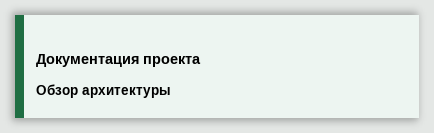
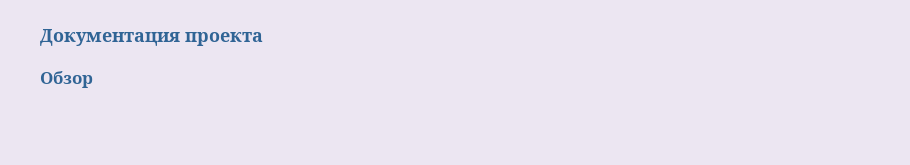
[82,87,171,98] архитектуры -> (93, 79) none

